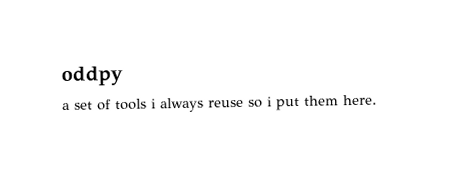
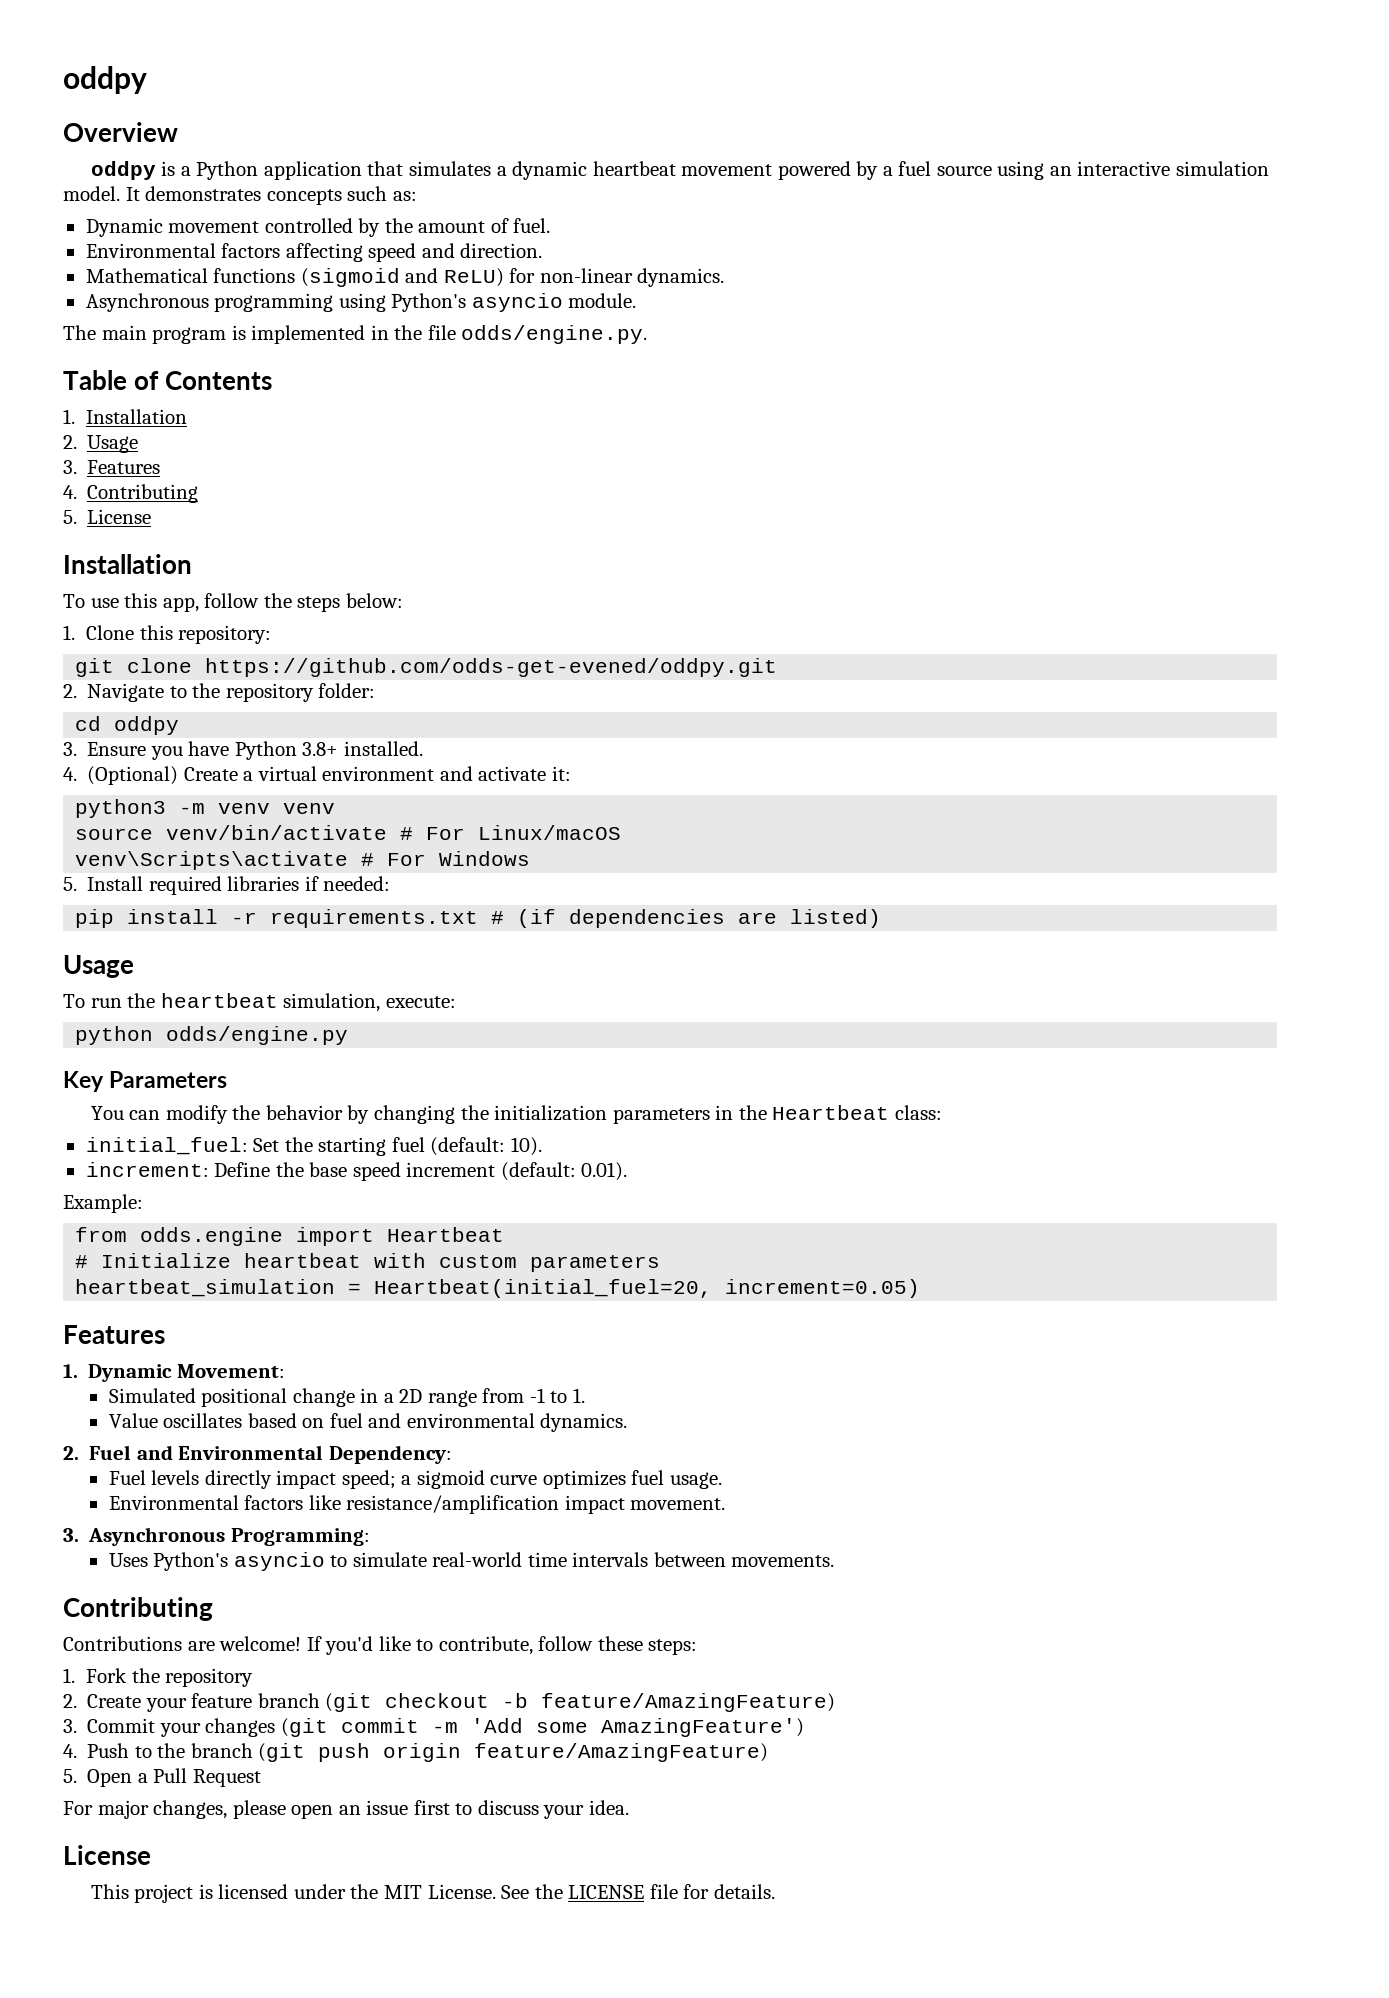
[61,65,123,87] [62,94,377,113] oddpy // a set of tools i always reuse so i put them here. -> [63,66,147,94] [63,122,178,142] [90,161,1269,180] [63,186,417,205] [85,218,551,237] [85,243,543,262] [85,268,725,287] [85,293,637,312] [63,325,648,344] [63,370,273,390] [63,409,188,424] [63,435,139,453] [63,460,161,474] [63,484,199,503] [63,509,152,524] [63,554,192,574] [63,593,403,612] [63,625,272,644] [75,658,778,677] [63,683,376,702] [75,716,180,735] [63,741,423,760] [63,766,571,785] [75,799,336,818] [75,825,622,840] [75,851,531,870] [63,876,391,895] [75,909,882,928] [63,955,134,978] [63,993,456,1012] [75,1026,349,1045] [63,1071,228,1092] [90,1105,942,1124] [85,1137,542,1156] [85,1162,628,1181] [63,1194,143,1213] [75,1227,505,1246] [75,1253,661,1272] [75,1279,921,1298] [63,1325,165,1344] [63,1364,285,1382] [108,1388,585,1407] [108,1413,628,1432] [63,1445,452,1464] [108,1470,722,1489] [108,1495,726,1514] [63,1527,370,1546] [108,1552,835,1571] [63,1597,213,1621] [63,1636,698,1655] [63,1668,254,1687] [63,1693,836,1712] [63,1718,804,1737] [63,1743,769,1762] [63,1768,261,1787] [63,1800,629,1819] [63,1845,151,1865] [90,1884,775,1903] oddpy // Overview // oddpy is a Python application that simulates a dynamic heartbeat movement powered by a fuel source using an interactive simulation model. It demonstrates concepts such as: // Dynamic movement controlled by the amount of fuel. // Environmental factors affecting speed and direction. // Mathematical functions (sigmoid and ReLU) for non-linear dynamics. // Asynchronous programming using Python's asyncio module. // The main program is implemented in the file odds/engine.py. // Table of Contents // 1. Installation // 2. Usage // 3. Features // 4. Contributing // 5. License // Installation // To use this app, follow the steps below: // 1. Clone this repository: // git clone https://github.com/odds-get-evened/oddpy.git // 2. Navigate to the repository folder: // cd oddpy // 3. Ensure you have Python 3.8+ installed. // 4. (Optional) Create a virtual environment and activate it: // python3 -m venv venv // source venv/bin/activate # For Linux/macOS // venv\Scripts\activate # For Windows // 5. Install required libraries if needed: // pip install -r requirements.txt # (if dependencies are listed) // Usage // To run the heartbeat simulation, execute: // python odds/engine.py // Key Parameters // You can modify the behavior by changing the initialization parameters in the Heartbeat class: // initial_fuel: Set the starting fuel (default: 10). // increment: Define the base speed increment (default: 0.01). // Example: // from odds.engine import Heartbeat // # Initialize heartbeat with custom parameters // heartbeat_simulation = Heartbeat(initial_fuel=20, increment=0.05) // Features // 1. Dynamic Movement: // Simulated positional change in a 2D range from -1 to 1. // Value oscillates based on fuel and environmental dynamics. // 2. Fuel and Environmental Dependency: // Fuel levels directly impact speed; a sigmoid curve optimizes fuel usage. // Environmental factors like resistance/amplification impact movement. // 3. Asynchronous Programming: // Uses Python's asyncio to simulate real-world time intervals between movements. // Contributing // Contributions are welcome! If you'd like to contribute, follow these steps: // 1. Fork the repository // 2. Create your feature branch (git checkout -b feature/AmazingFeature) // 3. Commit your changes (git commit -m 'Add some AmazingFeature') // 4. Push to the branch (git push origin feature/AmazingFeature) // 5. Open a Pull Request // For major changes, please open an issue first to discuss your idea. // License // This project is licensed under the MIT License. See the LICENSE file for details.

